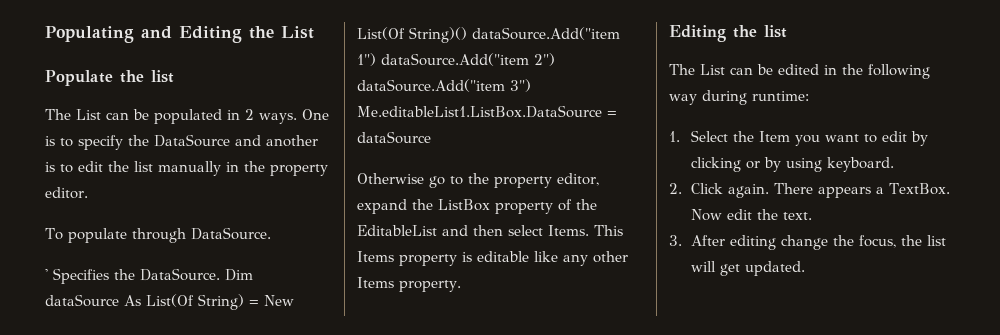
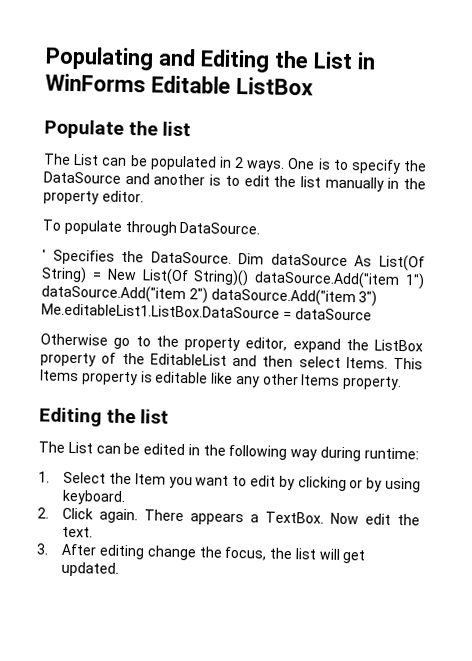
(314, 32) none -> [356,52,376,70] [45,73,314,96] in WinForms Editable ListBox

